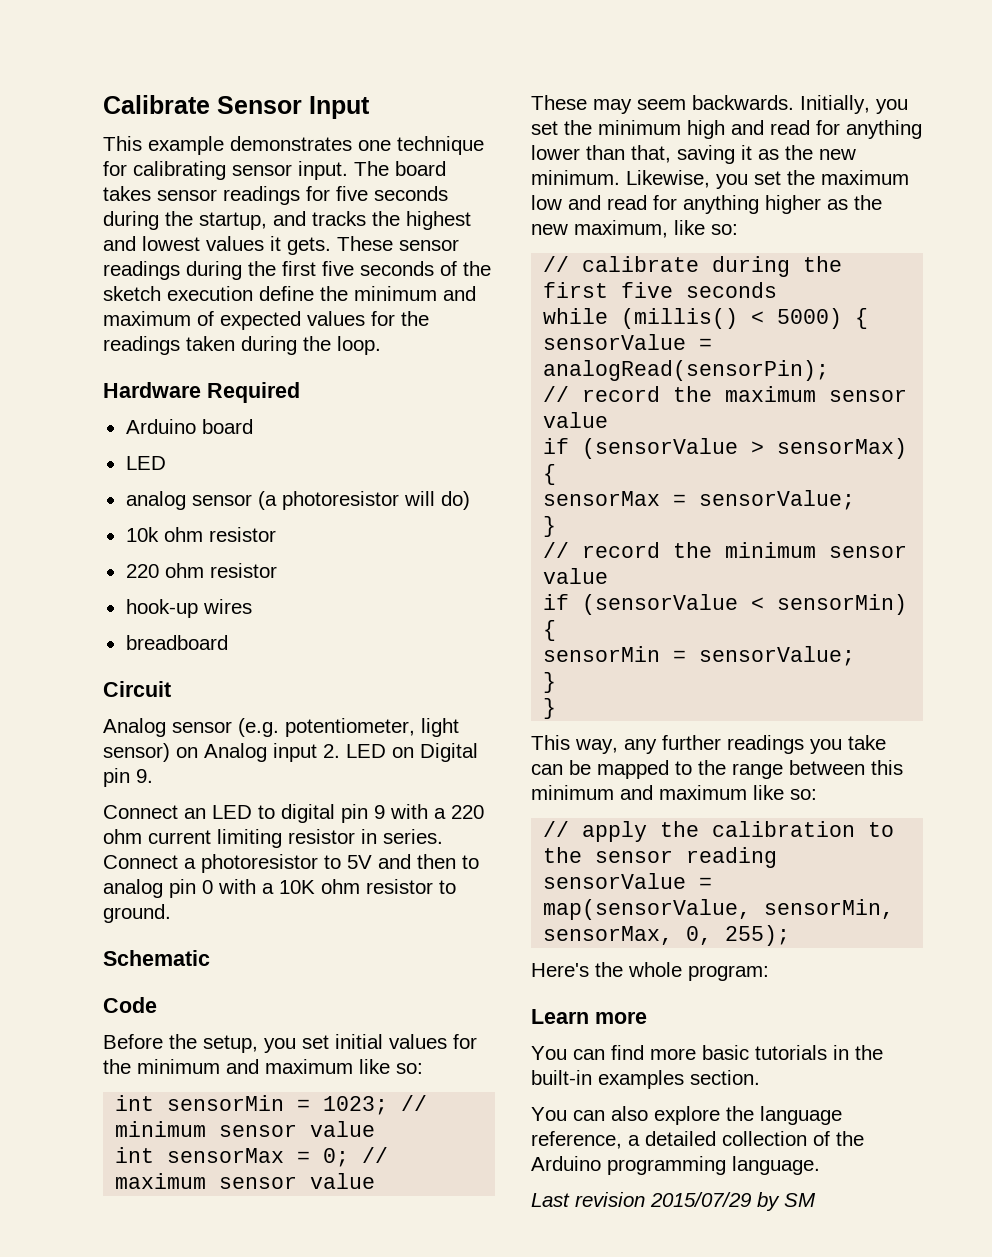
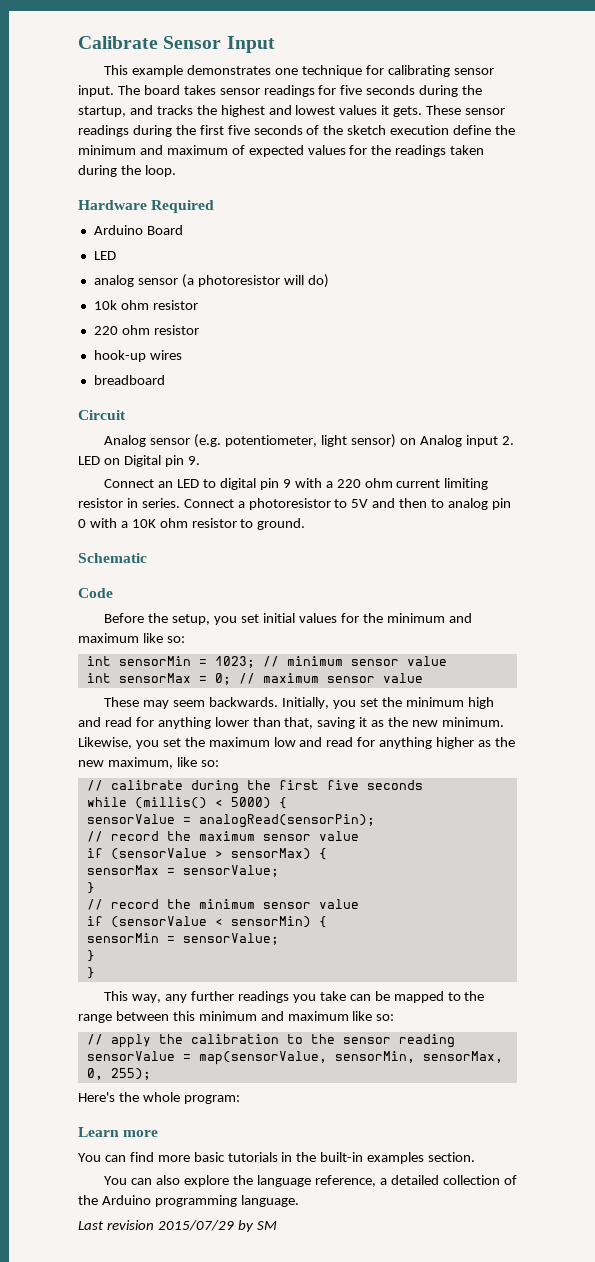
[201,419,253,434] board -> [146,225,183,235] Board

